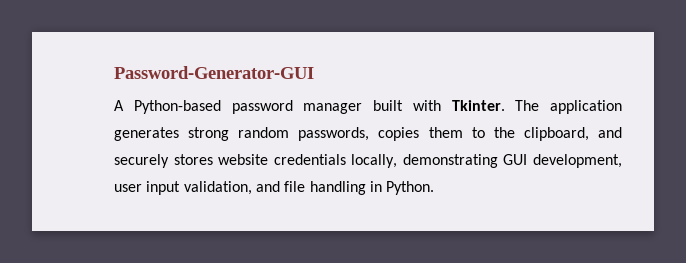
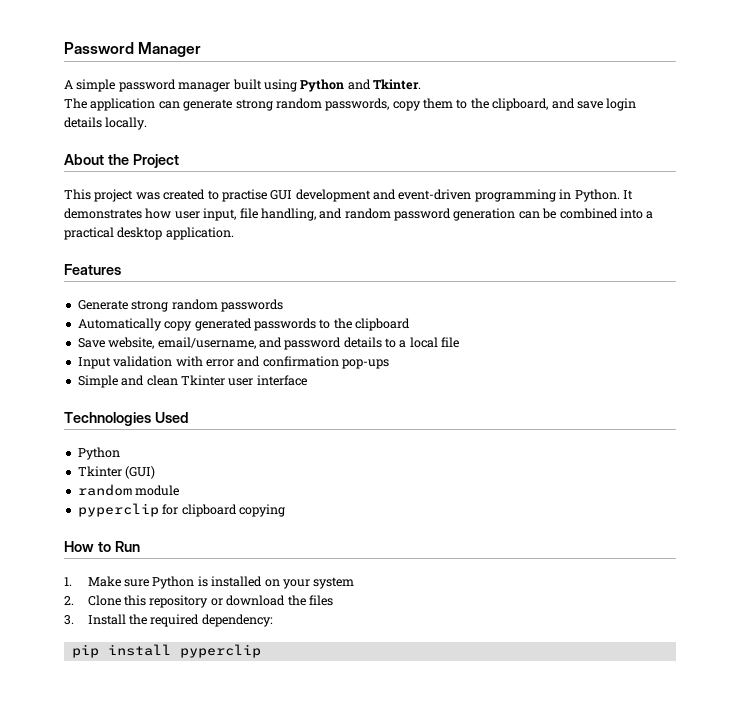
[114,66,314,79] Password-Generator-GUI -> [64,42,202,57] Password Manager
[133,100,221,114] Python-based -> [76,79,116,92] simple
[412,100,441,111] with -> [263,79,371,92] using Python and
(505, 105) none -> (421, 84) //
[114,127,179,141] generates -> [158,99,233,111] can generate
[378,127,420,141] copies -> [392,101,421,111] copy
[114,154,622,168] [114,181,435,195] securely stores website credentials locally, demonstrating GUI development, user input validation, and file handling in Python. -> [576,98,637,111] [64,117,148,130] [64,154,179,168] [64,189,633,202] [64,208,654,221] [64,227,234,240] [64,264,121,275] [77,299,283,312] [77,318,410,331] [77,337,460,350] [77,356,389,369] [77,375,307,388] [64,412,189,426] [77,447,120,460] [77,466,156,479] [77,484,180,496] [77,503,285,517] [64,541,140,552] [64,576,355,589] [64,595,333,608] [64,614,273,627] [71,644,261,658] save login details locally. // About the Project // This project was created to practise GUI development and event-driven programming in Python. It demonstrates how user input, file handling, and random password generation can be combined into a practical desktop application. // Features // Generate strong random passwords // Automatically copy generated passwords to the clipboard // Save website, email/username, and password details to a local file // Input validation with error and confirmation pop-ups // Simple and clean Tkinter user interface // Technologies Used // Python // Tkinter (GUI) // random module // pyperclip for clipboard copying // How to Run // 1. Make sure Python is installed on your system // 2. Clone this repository or download the files // 3. Install the required dependency: // pip install pyperclip

